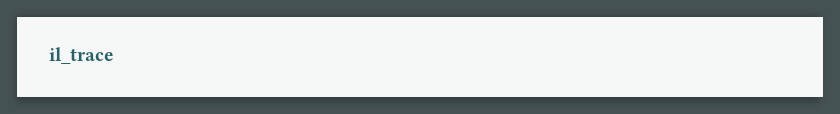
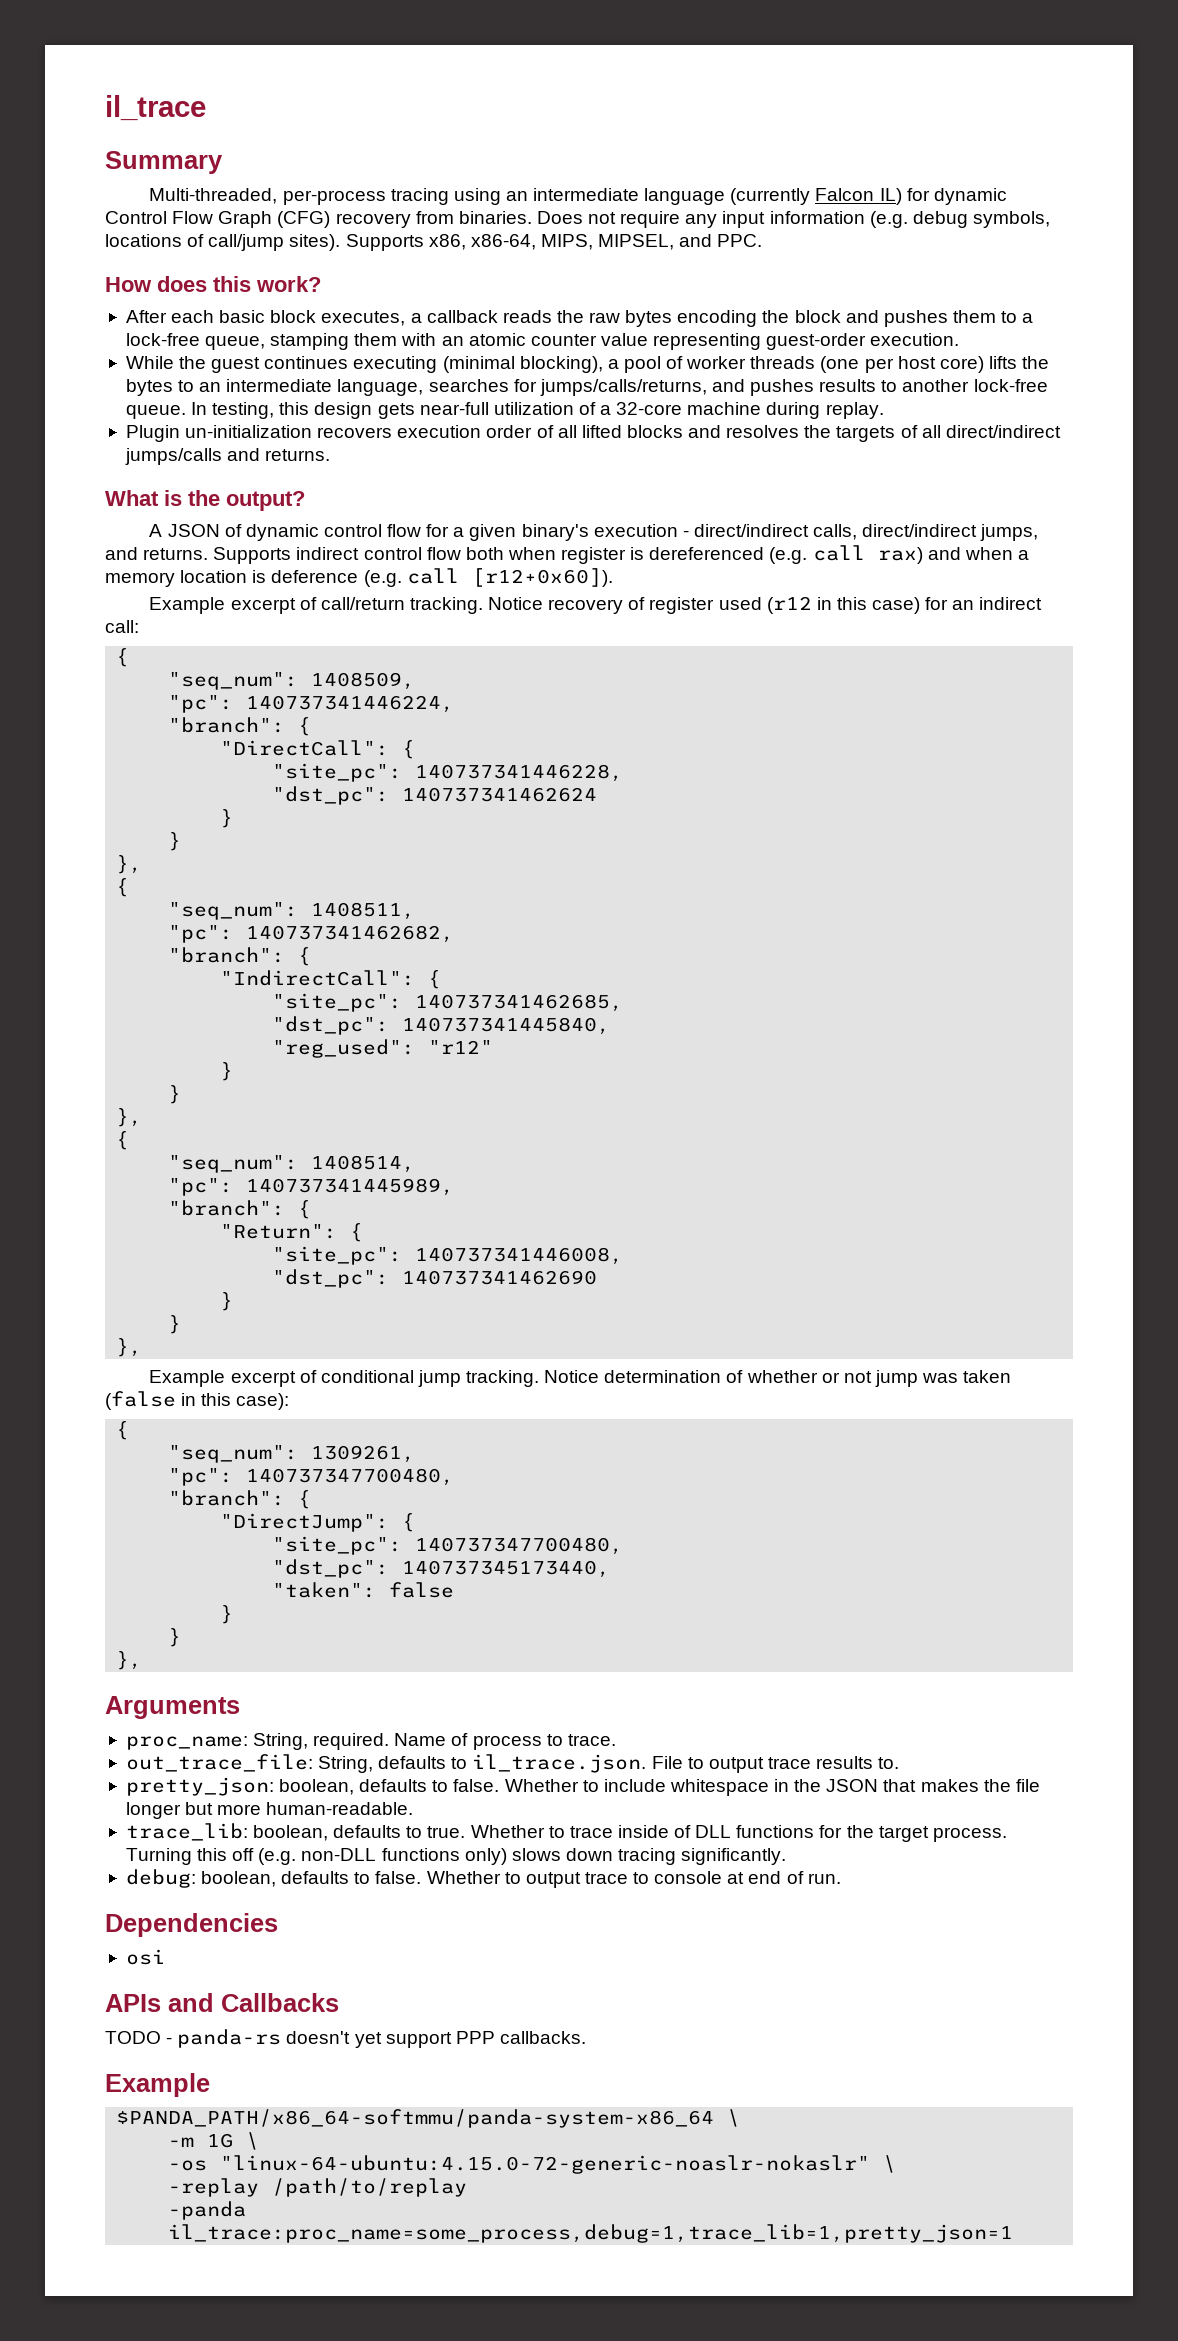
(114, 55) none -> [105,151,223,174] [149,188,1007,205] [105,211,1050,228] [105,234,763,251] [105,276,321,292] [125,310,1034,327] [125,333,960,350] [125,356,1050,373] [125,379,1048,396] [125,402,884,419] [125,425,1061,442] [124,448,331,465] [105,490,305,511] [149,524,1039,541] [105,545,1029,564] [105,568,613,587] [149,596,1043,614] [105,620,139,633] [116,648,130,667] [168,672,416,690] [168,695,455,713] [168,717,312,736] [220,740,416,759] [272,763,624,782] [272,786,598,805] [220,809,234,828] [168,832,182,851] [116,855,143,874] [116,878,130,897] [168,902,416,920] [168,925,455,943] [168,947,312,966] [220,970,442,989] [272,993,624,1012] [272,1016,611,1035] [272,1039,494,1058] [220,1062,234,1081] [168,1085,182,1104] [116,1108,143,1127] [116,1131,130,1150] [168,1155,416,1173] [168,1178,455,1196] [168,1200,312,1219] [220,1223,364,1242] [272,1246,624,1265] [272,1269,598,1288] [220,1292,234,1311] [168,1315,182,1334] [116,1338,143,1357] [149,1370,1012,1387] [105,1391,290,1410] [116,1421,130,1440] [168,1445,416,1463] [168,1468,455,1486] [168,1490,312,1509] [220,1513,416,1532] [272,1536,624,1555] [272,1559,611,1578] [272,1582,455,1598] [220,1605,234,1624] [168,1628,182,1647] [116,1651,143,1670] [105,1696,240,1719] [125,1733,616,1750] [125,1754,900,1773] [125,1777,1040,1796] [125,1802,414,1819] [125,1823,1007,1842] [125,1848,787,1865] [125,1869,841,1888] [105,1913,278,1937] [125,1949,165,1965] [105,1993,339,2012] [105,2029,586,2048] [105,2073,210,2097] [116,2109,741,2128] [168,2132,260,2150] [168,2155,897,2174] [168,2178,468,2197] [168,2201,247,2220] [168,2224,1014,2243] // Summary // Multi-threaded, per-process tracing using an intermediate language (currently Falcon IL) for dynamic Control Flow Graph (CFG) recovery from binaries. Does not require any input information (e.g. debug symbols, locations of call/jump sites). Supports x86, x86-64, MIPS, MIPSEL, and PPC. // How does this work? // After each basic block executes, a callback reads the raw bytes encoding the block and pushes them to a lock-free queue, stamping them with an atomic counter value representing guest-order execution. // While the guest continues executing (minimal blocking), a pool of worker threads (one per host core) lifts the bytes to an intermediate language, searches for jumps/calls/returns, and pushes results to another lock-free queue. In testing, this design gets near-full utilization of a 32-core machine during replay. // Plugin un-initialization recovers execution order of all lifted blocks and resolves the targets of all direct/indirect jumps/calls and returns. // What is the output? // A JSON of dynamic control flow for a given binary's execution - direct/indirect calls, direct/indirect jumps, and returns. Supports indirect control flow both when register is dereferenced (e.g. call rax) and when a memory location is deference (e.g. call [r12+0x60]). // Example excerpt of call/return tracking. Notice recovery of register used (r12 in this case) for an indirect call: // { // "seq_num": 1408509, // "pc": 140737341446224, // "branch": { // "DirectCall": { // "site_pc": 140737341446228, // "dst_pc": 140737341462624 // } // } // }, // { // "seq_num": 1408511, // "pc": 140737341462682, // "branch": { // "IndirectCall": { // "site_pc": 140737341462685, // "dst_pc": 140737341445840, // "reg_used": "r12" // } // } // }, // { // "seq_num": 1408514, // "pc": 140737341445989, // "branch": { // "Return": { // "site_pc": 140737341446008, // "dst_pc": 140737341462690 // } // } // }, // Example excerpt of conditional jump tracking. Notice determination of whether or not jump was taken (false in this case): // { // "seq_num": 1309261, // "pc": 140737347700480, // "branch": { // "DirectJump": { // "site_pc": 140737347700480, // "dst_pc": 140737345173440, // "taken": false // } // } // }, // Arguments // proc_name: String, required. Name of process to trace. // out_trace_file: String, defaults to il_trace.json. File to output trace results to. // pretty_json: boolean, defaults to false. Whether to include whitespace in the JSON that makes the file longer but more human-readable. // trace_lib: boolean, defaults to true. Whether to trace inside of DLL functions for the target process. Turning this off (e.g. non-DLL functions only) slows down tracing significantly. // debug: boolean, defaults to false. Whether to output trace to console at end of run. // Dependencies // osi // APIs and Callbacks // TODO - panda-rs doesn't yet support PPP callbacks. // Example // $PANDA_PATH/x86_64-softmmu/panda-system-x86_64 \ // -m 1G \ // -os "linux-64-ubuntu:4.15.0-72-generic-noaslr-nokaslr" \ // -replay /path/to/replay // -panda il_trace:proc_name=some_process,debug=1,trace_lib=1,pretty_json=1

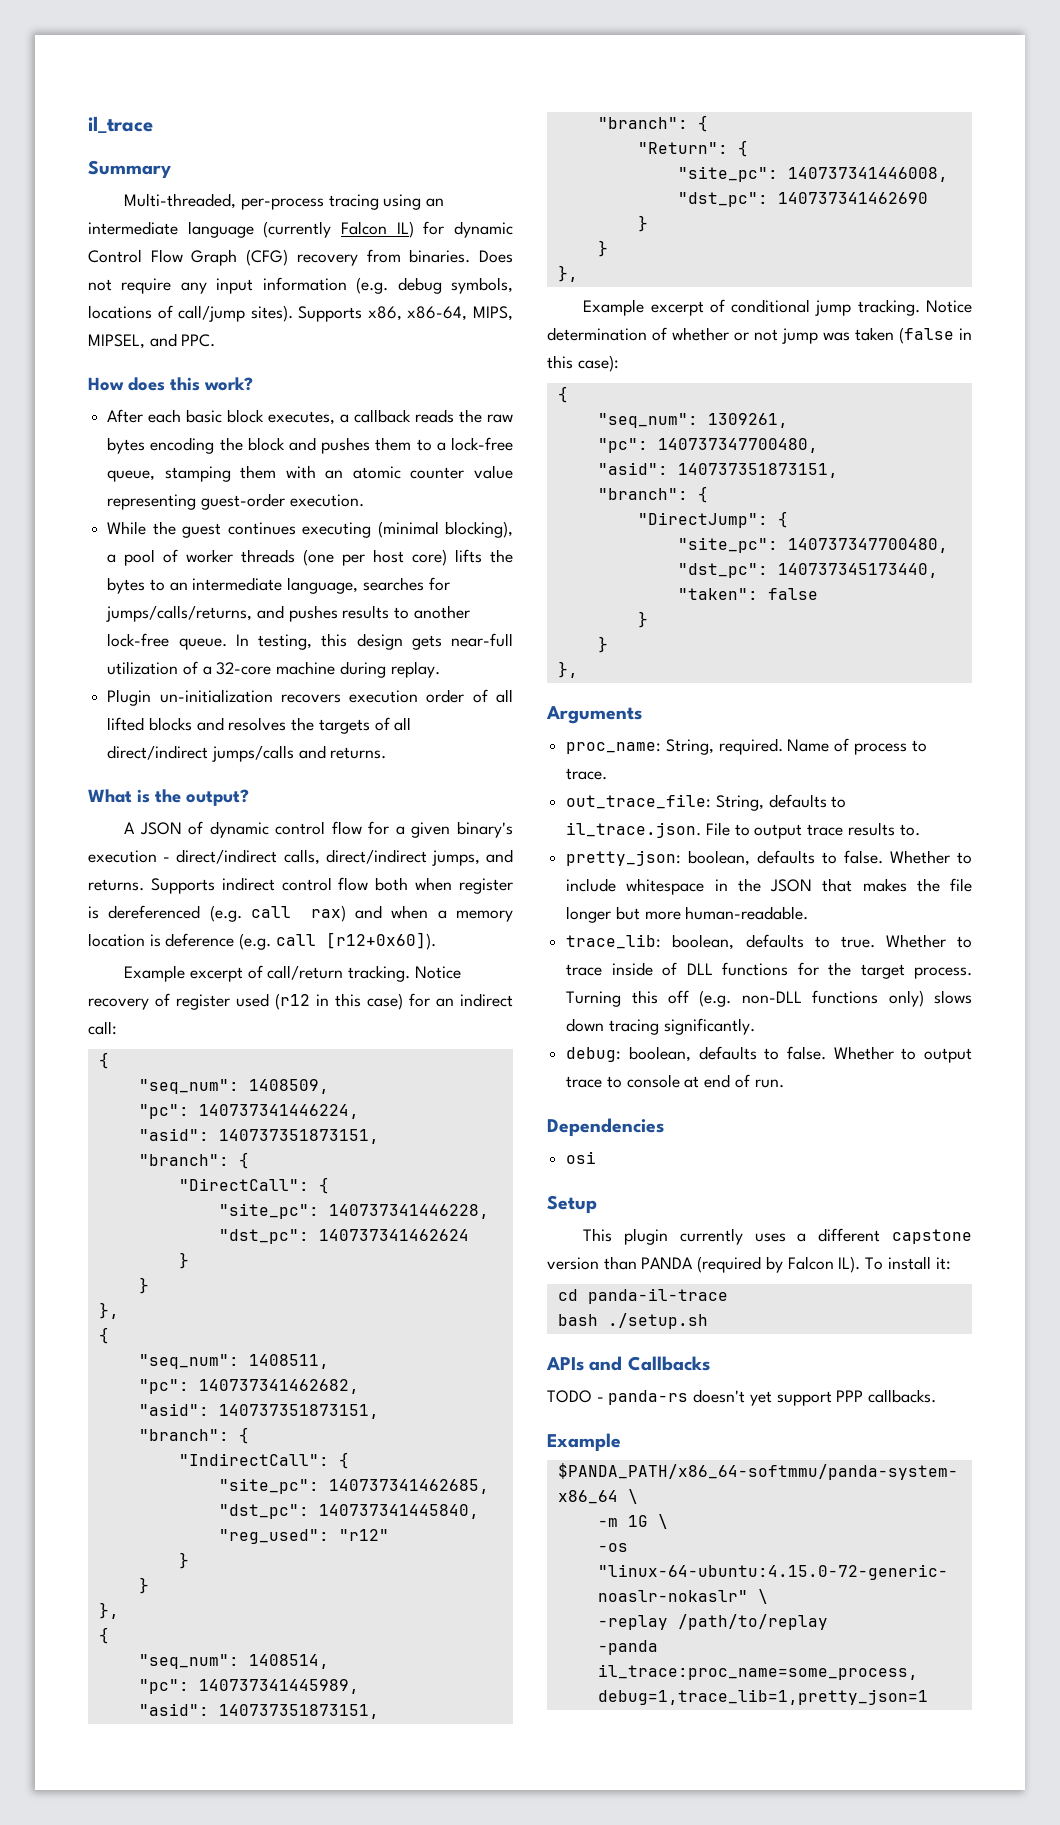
(455, 704) none -> [138,1128,379,1144] // "asid": 140737351873151,
(455, 934) none -> [138,1403,379,1419] // "asid": 140737351873151,
(455, 1187) none -> [138,1703,379,1719] // "asid": 140737351873151,
(455, 1477) none -> [597,462,838,478] // "asid": 140737351873151,
(165, 1957) none -> [547,1195,597,1214] [583,1228,973,1245] [547,1256,951,1273] [557,1288,728,1304] [557,1313,708,1329] // Setup // This plugin currently uses a different capstone version than PANDA (required by Falcon IL). To install it: // cd panda-il-trace // bash ./setup.sh

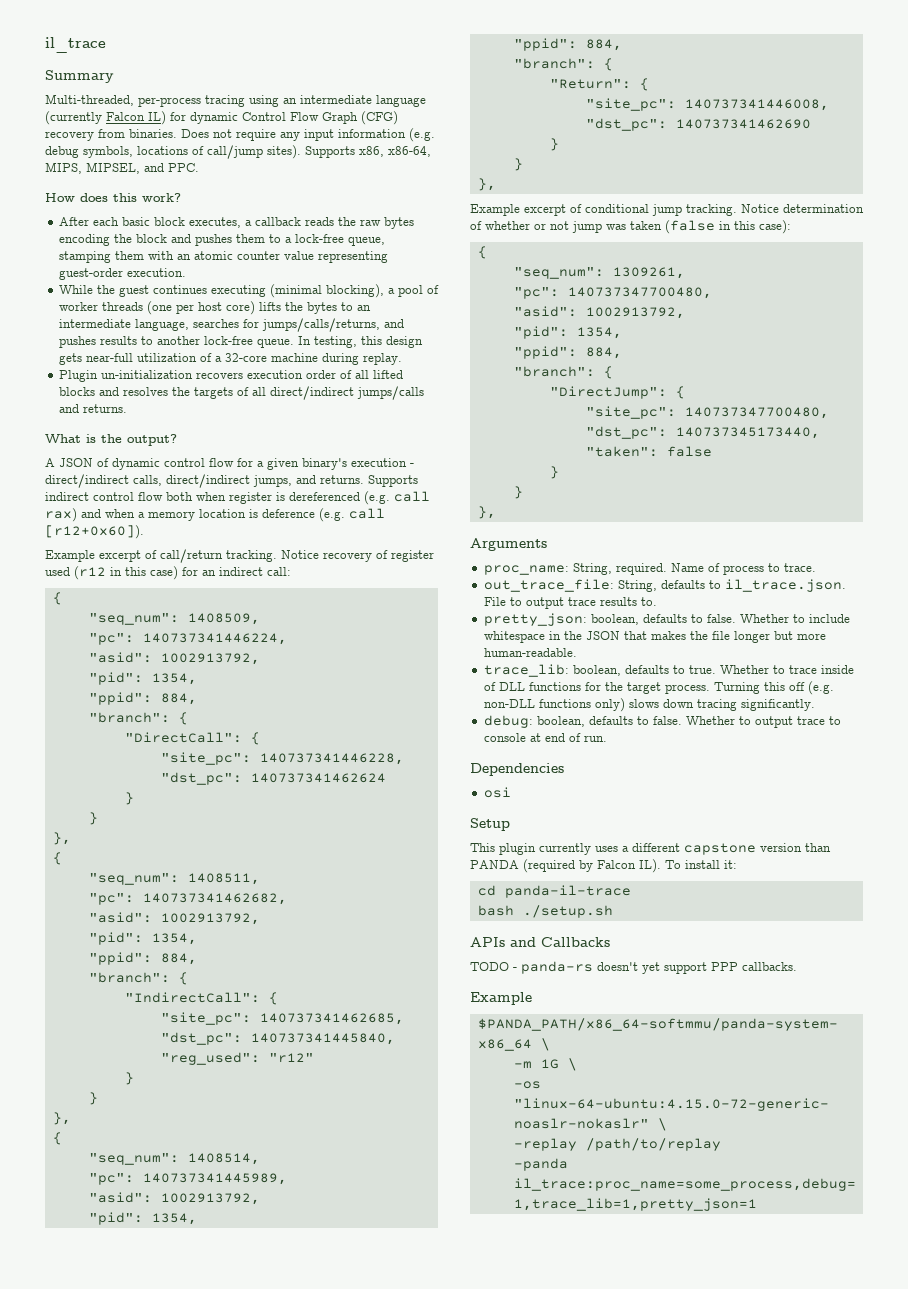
[218,1129,379,1144] 140737351873151, -> [160,653,260,665] [88,672,197,685] [88,692,197,705] 1002913792, // "pid": 1354, // "ppid": 884,
[218,1404,379,1419] 140737351873151, -> [160,913,260,925] [88,932,197,945] [88,952,197,965] 1002913792, // "pid": 1354, // "ppid": 884,
[218,1704,379,1719] 140737351873151, -> [160,1193,260,1205] [88,1212,197,1225] [513,38,622,51] 1002913792, // "pid": 1354, // "ppid": 884,
[677,463,838,478] 140737351873151, -> [585,307,685,319] [513,326,622,339] [513,346,622,359] 1002913792, // "pid": 1354, // "ppid": 884,

